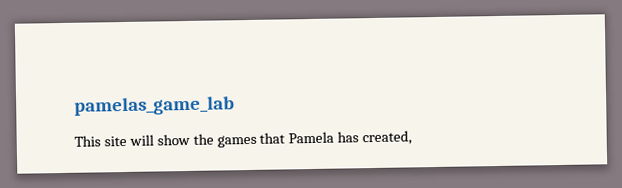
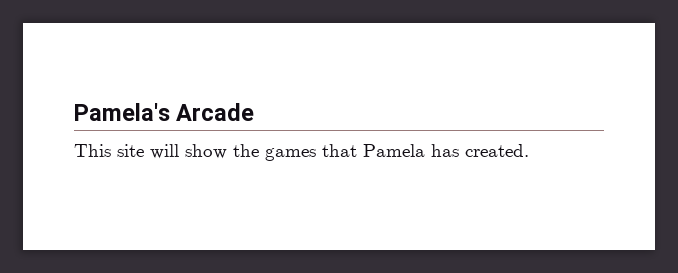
[74,96,235,116] pamelas_game_lab -> [74,103,255,121] Pamela's Arcade
[362,130,413,146] created, -> [465,144,529,157] created.

